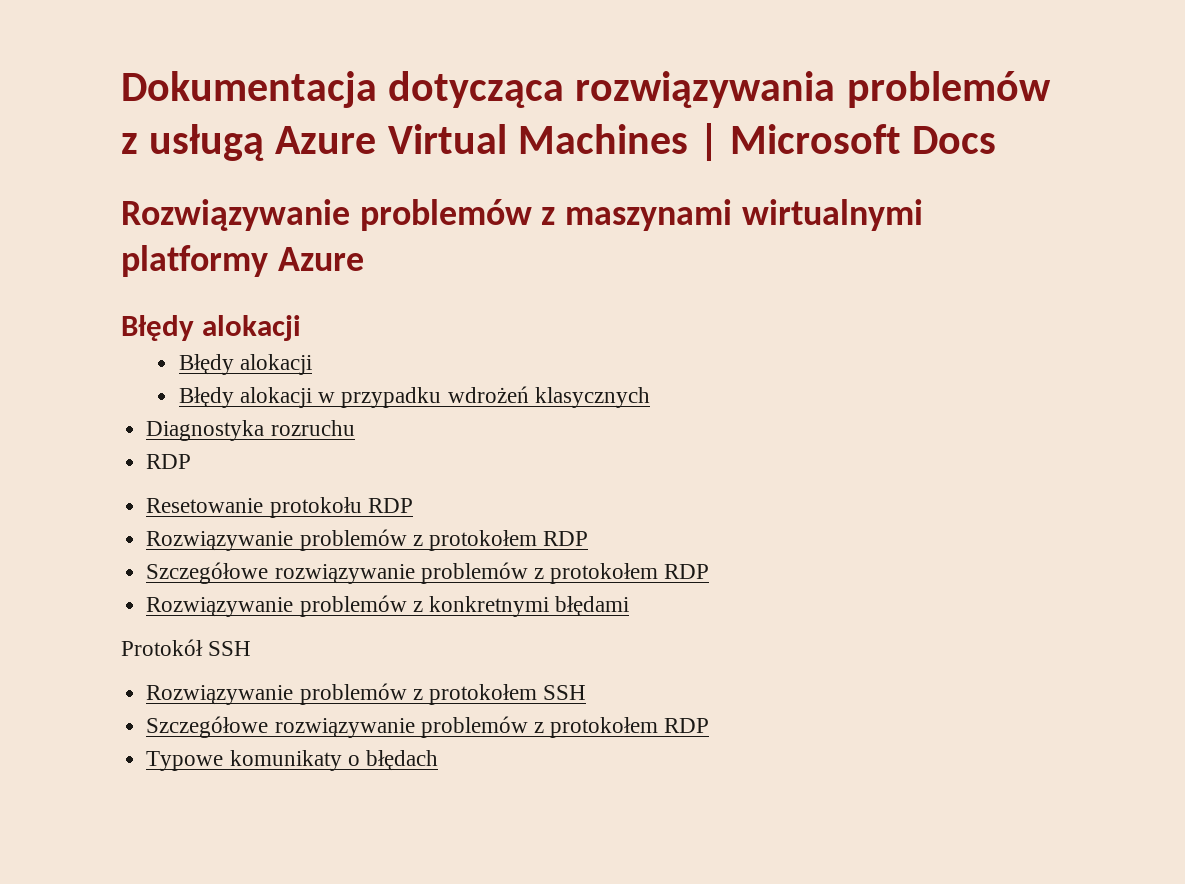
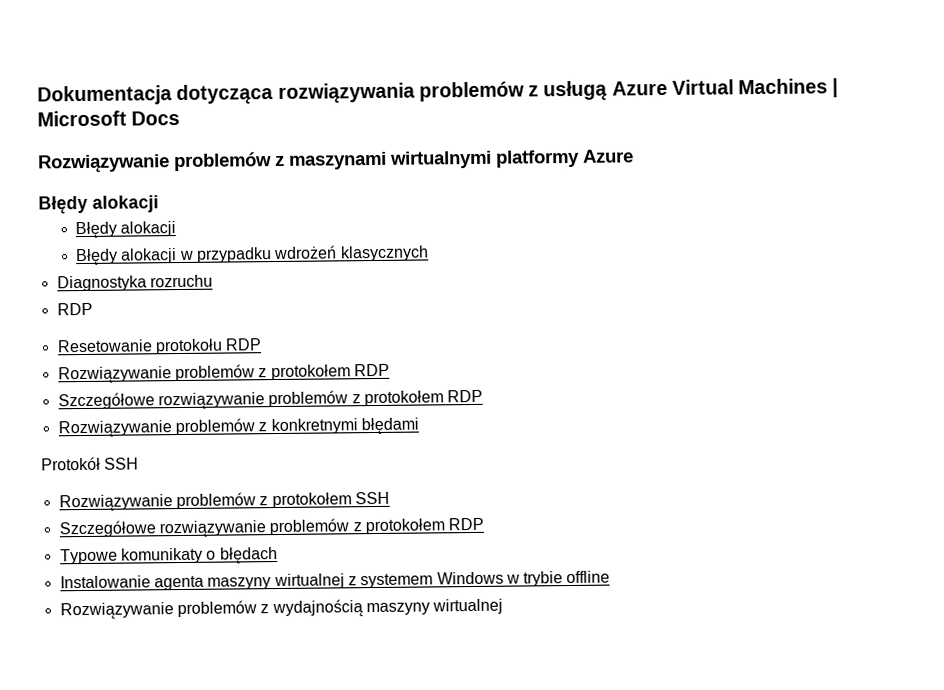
(438, 760) none -> [59,570,611,591] [59,598,504,620] // Instalowanie agenta maszyny wirtualnej z systemem Windows w trybie offline // Rozwiązywanie problemów z wydajnością maszyny wirtualnej

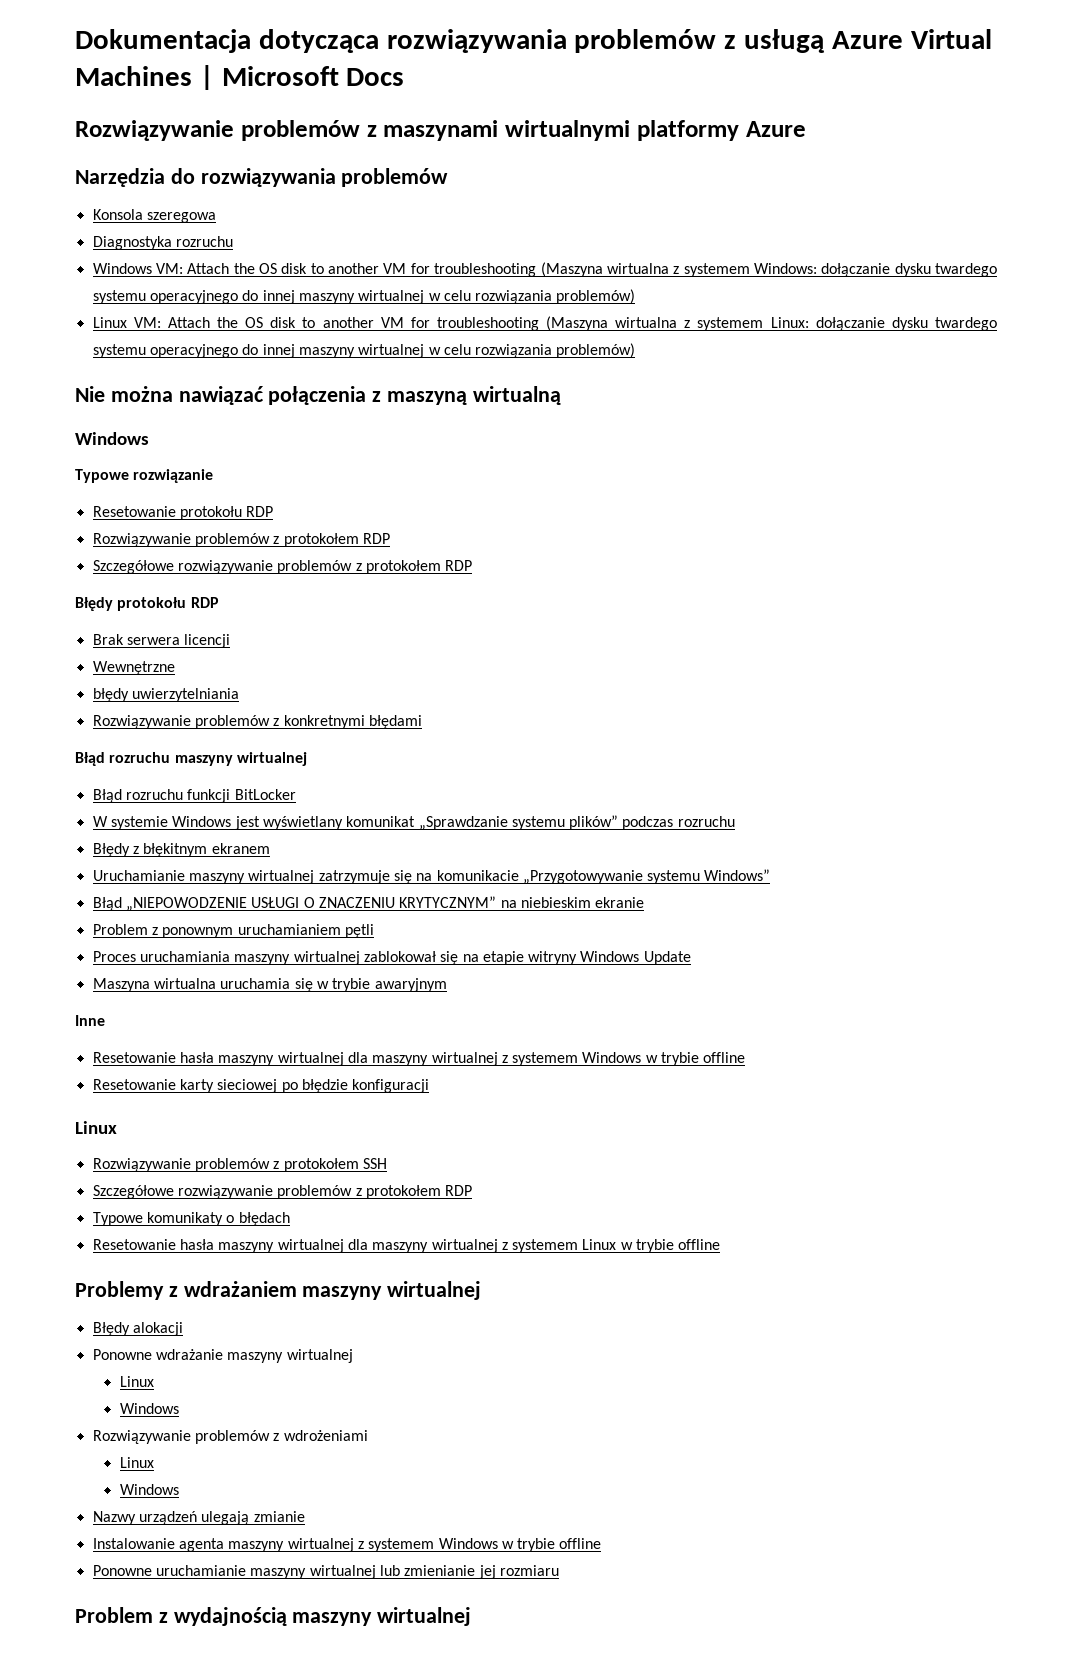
[38,195,159,215] [74,221,177,239] [74,245,429,266] [56,274,213,292] [56,302,93,316] Błędy alokacji // Błędy alokacji // Błędy alokacji w przypadku wdrożeń klasycznych // Diagnostyka rozruchu // RDP -> [75,168,449,187] [92,209,216,223] [92,236,233,250] [92,262,998,277] [92,289,636,304] [92,316,997,331] [92,343,636,358] [75,386,561,405] [75,432,149,445] [75,469,214,483] Narzędzia do rozwiązywania problemów // Konsola szeregowa // Diagnostyka rozruchu // Windows VM: Attach the OS disk to another VM for troubleshooting (Maszyna wirtualna z systemem Windows: dołączanie dysku twardego systemu operacyjnego do innej maszyny wirtualnej w celu rozwiązania problemów) // Linux VM: Attach the OS disk to another VM for troubleshooting (Maszyna wirtualna z systemem Linux: dołączanie dysku twardego systemu operacyjnego do innej maszyny wirtualnej w celu rozwiązania problemów) // Nie można nawiązać połączenia z maszyną wirtualną // Windows // Typowe rozwiązanie
(484, 396) none -> [75,597,219,611] [92,634,231,648] [92,661,175,675] [92,688,239,702] // Błędy protokołu RDP // Brak serwera licencji // Wewnętrzne // błędy uwierzytelniania
[41,456,140,471] Protokół SSH -> [75,752,307,766] [92,789,296,803] [92,815,735,830] [92,843,270,857] [92,869,771,884] [92,896,645,911] [92,924,374,938] [92,951,691,965] [92,978,447,992] [75,1015,105,1026] [92,1052,746,1066] [92,1079,430,1093] [75,1121,117,1134] Błąd rozruchu maszyny wirtualnej // Błąd rozruchu funkcji BitLocker // W systemie Windows jest wyświetlany komunikat „Sprawdzanie systemu plików” podczas rozruchu // Błędy z błękitnym ekranem // Uruchamianie maszyny wirtualnej zatrzymuje się na komunikacie „Przygotowywanie systemu Windows” // Błąd „NIEPOWODZENIE USŁUGI O ZNACZENIU KRYTYCZNYM” na niebieskim ekranie // Problem z ponownym uruchamianiem pętli // Proces uruchamiania maszyny wirtualnej zablokował się na etapie witryny Windows Update // Maszyna wirtualna uruchamia się w trybie awaryjnym // Inne // Resetowanie hasła maszyny wirtualnej dla maszyny wirtualnej z systemem Windows w trybie offline // Resetowanie karty sieciowej po błędzie konfiguracji // Linux
(278, 555) none -> [92,1239,721,1253] [75,1281,482,1300] [92,1322,183,1336] [92,1349,353,1363] [119,1376,154,1387] [119,1403,179,1414] [92,1430,368,1444] [119,1457,154,1468] [119,1484,179,1495] [92,1511,305,1525] // Resetowanie hasła maszyny wirtualnej dla maszyny wirtualnej z systemem Linux w trybie offline // Problemy z wdrażaniem maszyny wirtualnej // Błędy alokacji // Ponowne wdrażanie maszyny wirtualnej // Linux // Windows // Rozwiązywanie problemów z wdrożeniami // Linux // Windows // Nazwy urządzeń ulegają zmianie
[59,600,257,620] Rozwiązywanie problemów -> [92,1565,559,1579] [75,1607,153,1623] Ponowne uruchamianie maszyny wirtualnej lub zmienianie jej rozmiaru // Problem

